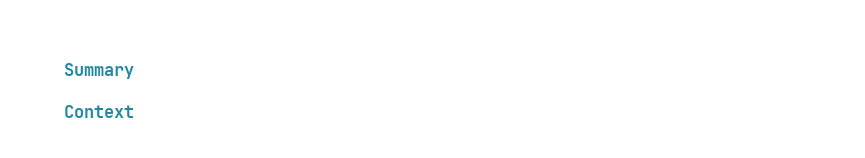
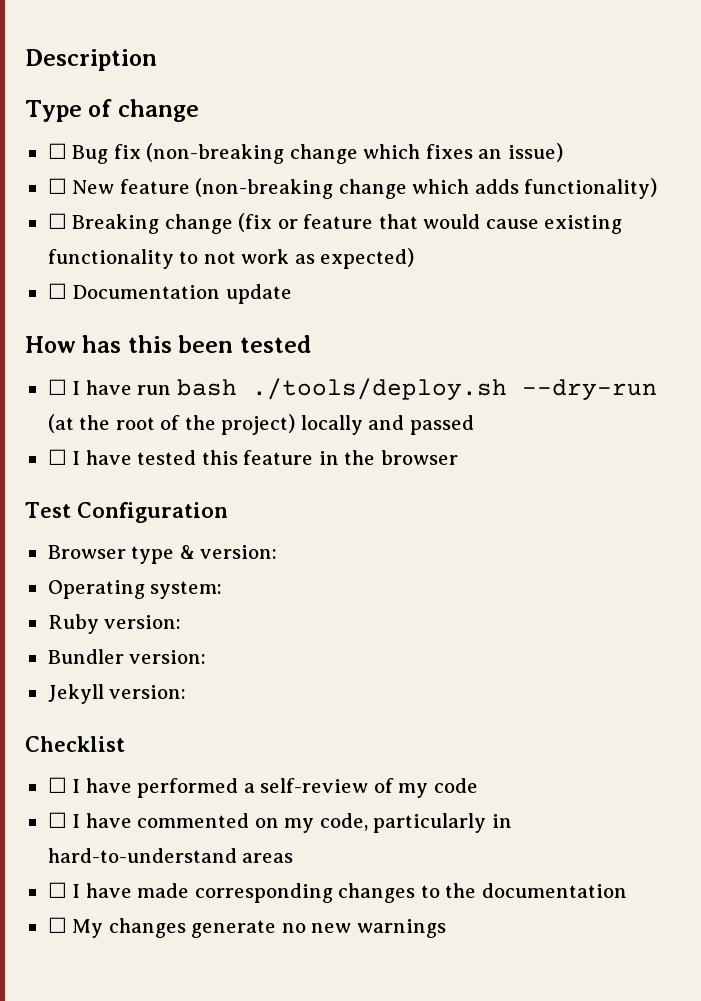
[64,63,134,79] [64,105,134,118] Summary // Context -> [25,49,157,71] [25,99,199,122] [47,143,563,164] [47,178,658,199] [47,213,623,234] [47,248,415,269] [47,283,292,304] [25,335,311,353] [47,378,657,400] [47,414,474,435] [47,449,458,465] [25,502,228,523] [47,545,278,564] [47,580,223,599] [47,614,182,634] [47,649,207,664] [47,684,187,704] [25,736,125,752] [47,777,478,798] [47,812,512,833] [47,848,294,863] [47,882,627,903] [47,917,446,938] Description // Type of change // ☐ Bug fix (non-breaking change which fixes an issue) // ☐ New feature (non-breaking change which adds functionality) // ☐ Breaking change (fix or feature that would cause existing functionality to not work as expected) // ☐ Documentation update // How has this been tested // ☐ I have run bash ./tools/deploy.sh --dry-run (at the root of the project) locally and passed // ☐ I have tested this feature in the browser // Test Configuration // Browser type & version: // Operating system: // Ruby version: // Bundler version: // Jekyll version: // Checklist // ☐ I have performed a self-review of my code // ☐ I have commented on my code, particularly in hard-to-understand areas // ☐ I have made corresponding changes to the documentation // ☐ My changes generate no new warnings

